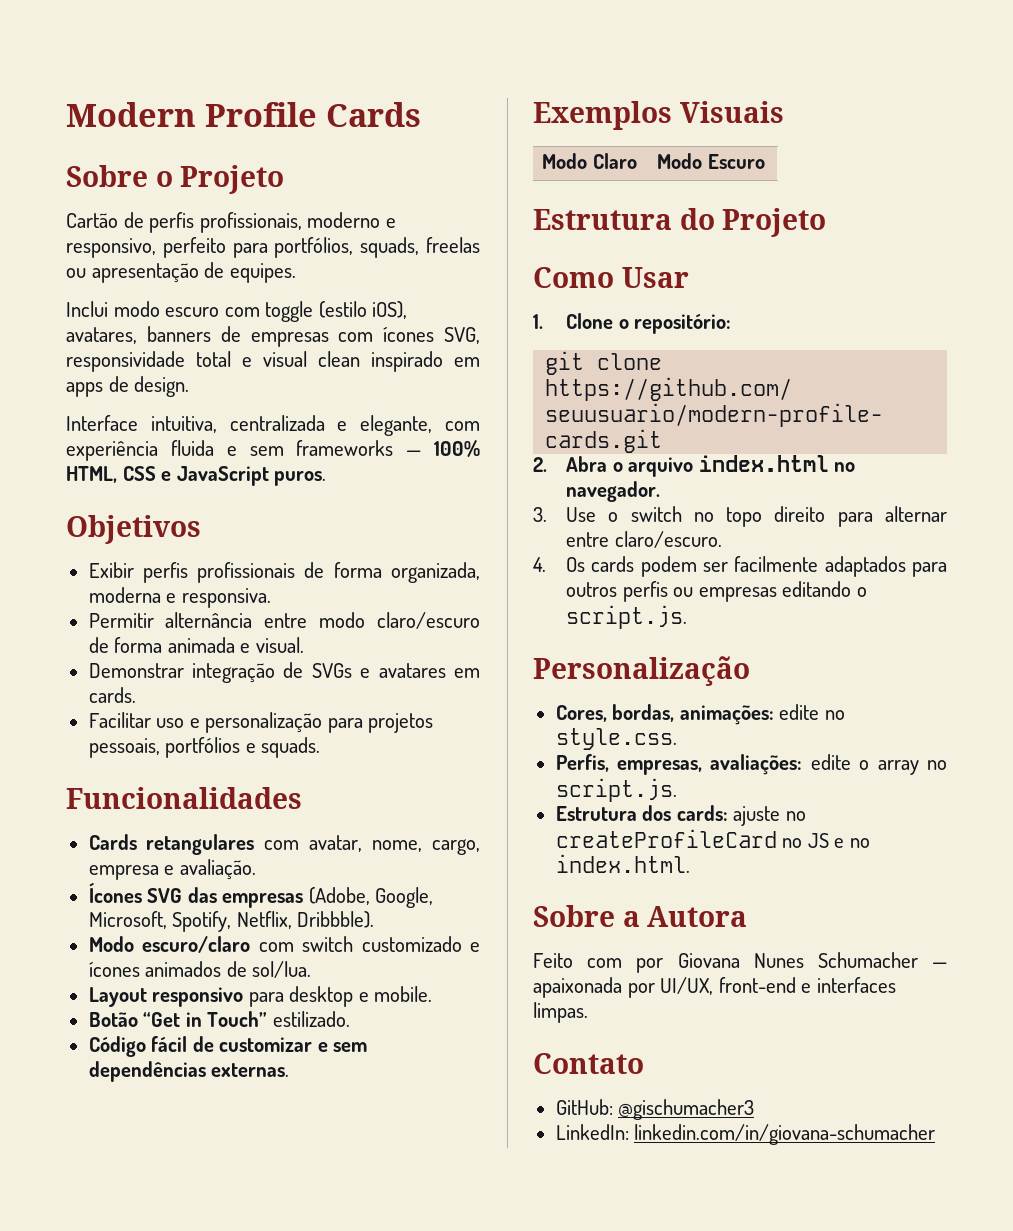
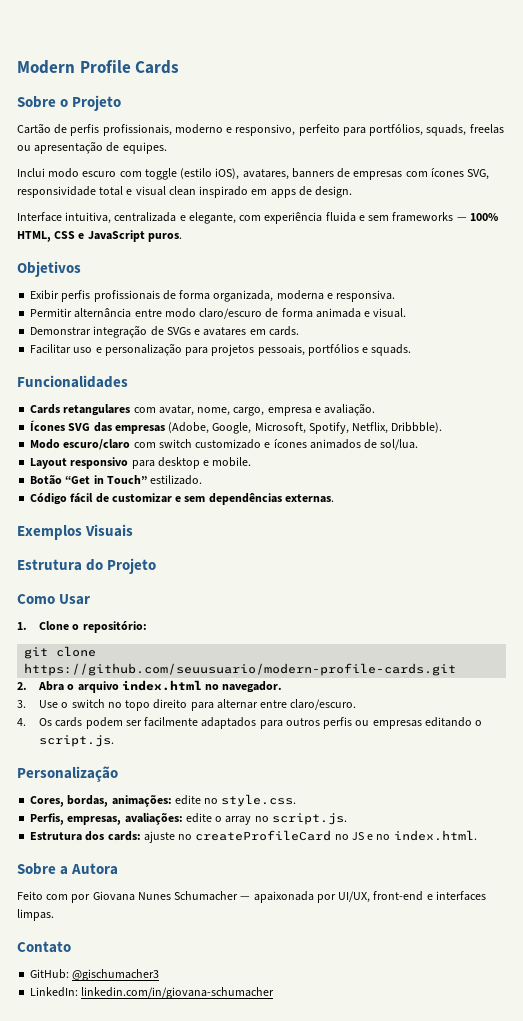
[542,153,637,169] [657,153,765,169] // Modo Claro | Modo Escuro -> (134, 530) none

